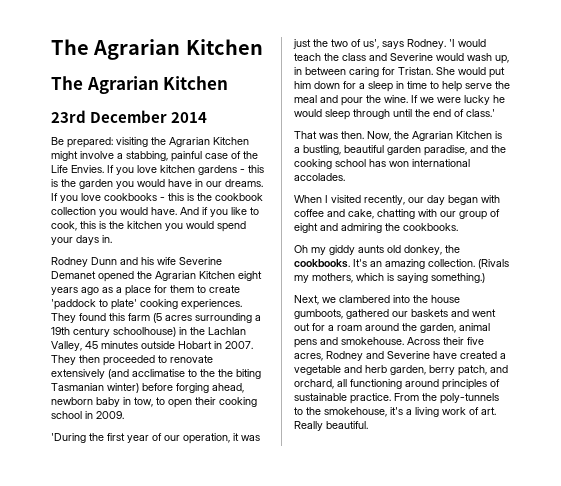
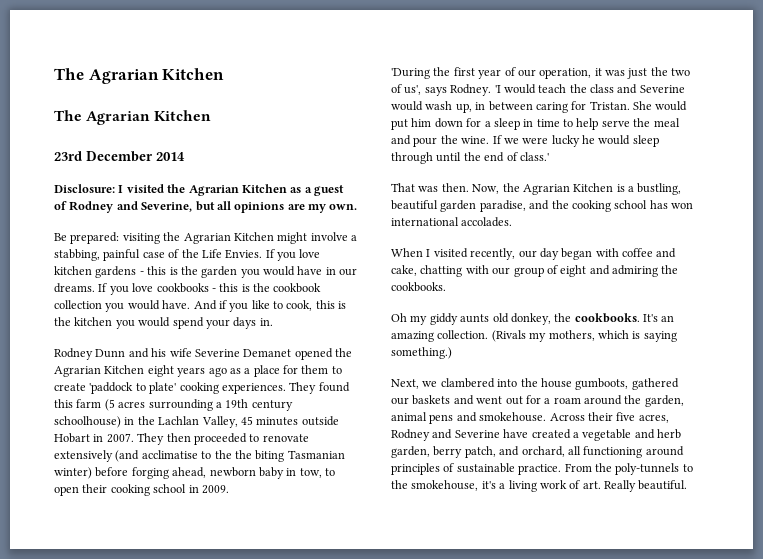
(208, 117) none -> [54,184,344,196] [54,201,358,213] // Disclosure: I visited the Agrarian Kitchen as a guest of Rodney and Severine, but all opinions are my own.

